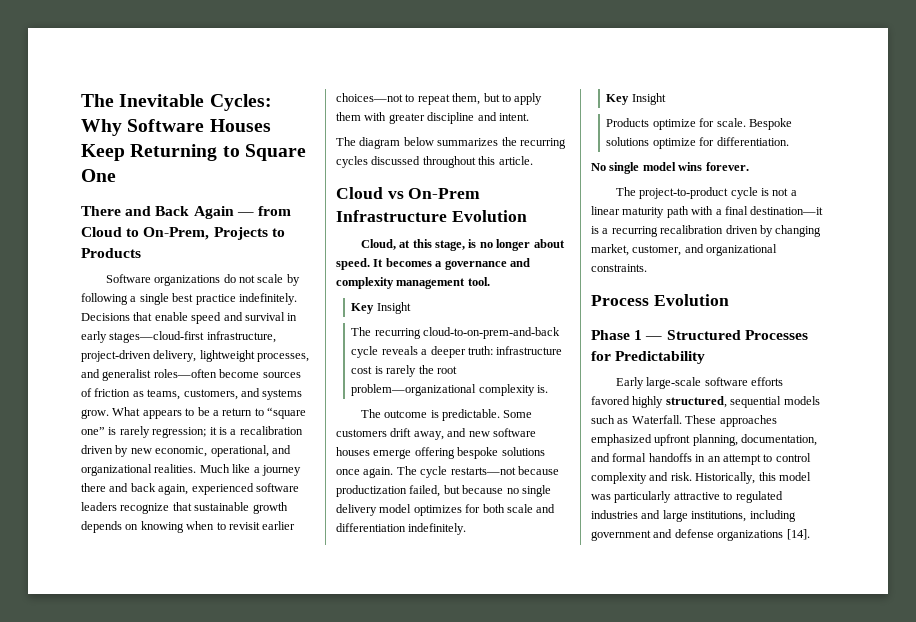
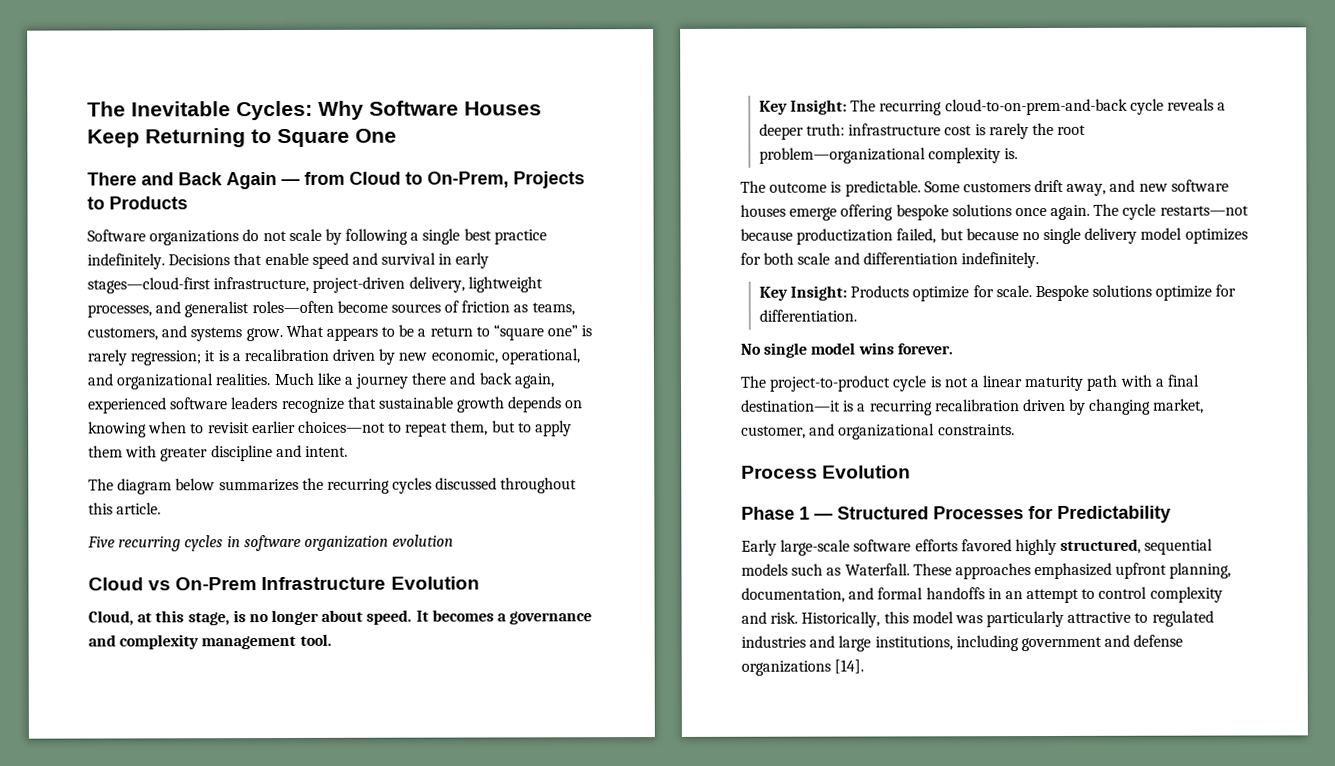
(533, 160) none -> [87,534,455,552] // Five recurring cycles in software organization evolution
[376,302,411,314] Insight // -> [789,99,847,115] Insight:
[631,93,666,105] Insight // -> [789,285,847,301] Insight:

